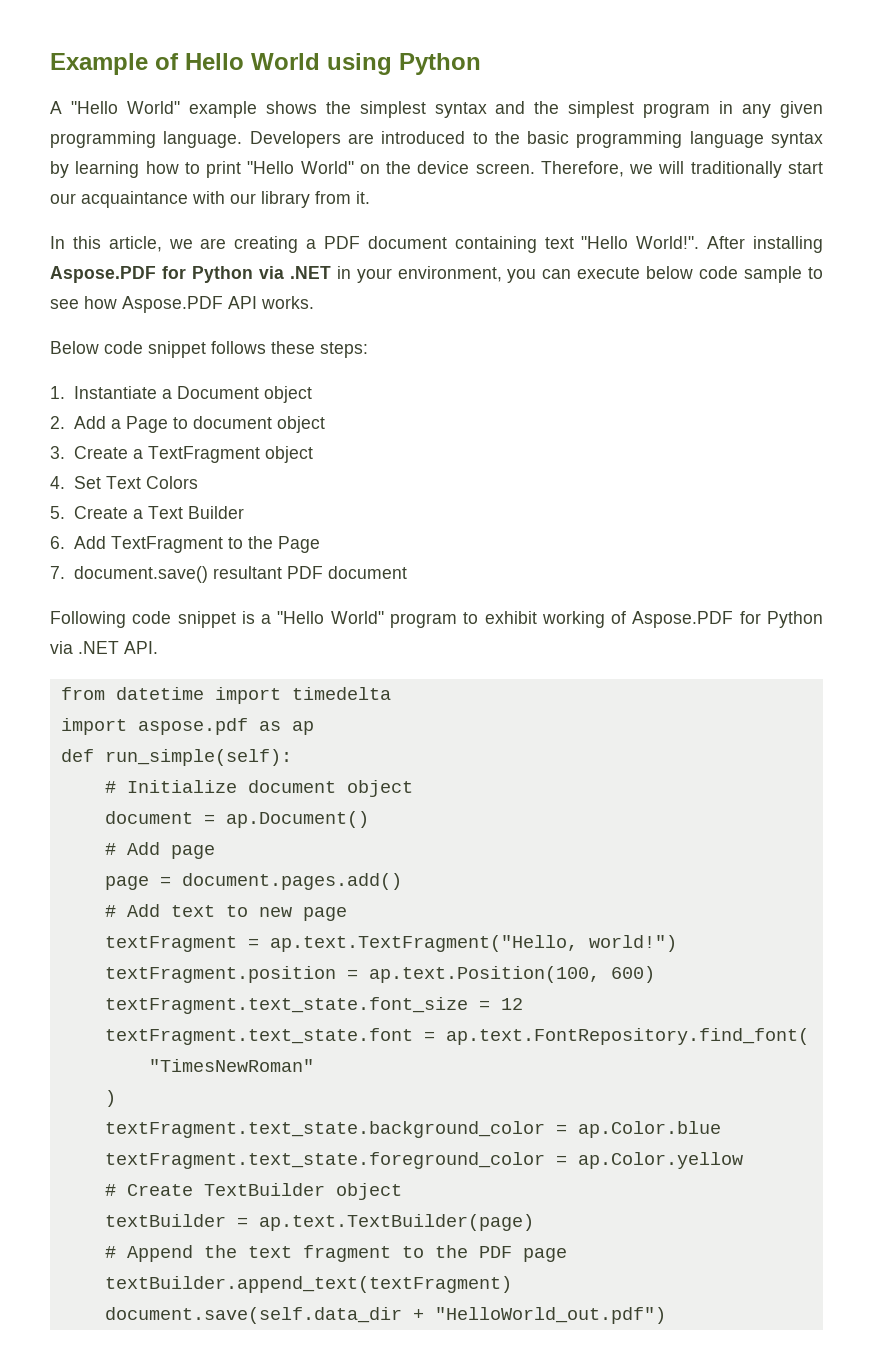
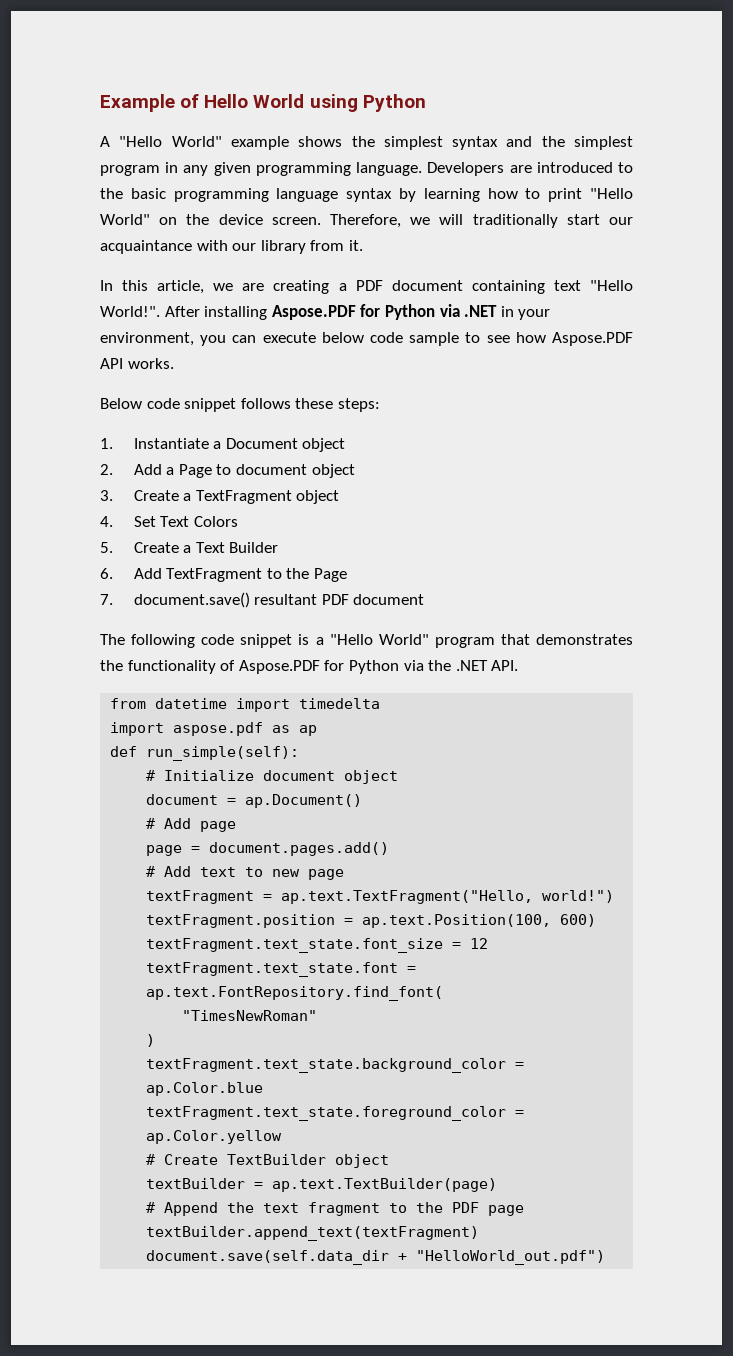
[50,611,126,628] Following -> [100,634,196,648] The following
[463,611,605,628] to exhibit working -> [500,634,633,645] [100,660,216,674] that demonstrates the functionality
(73, 647) none -> [428,660,452,671] the

